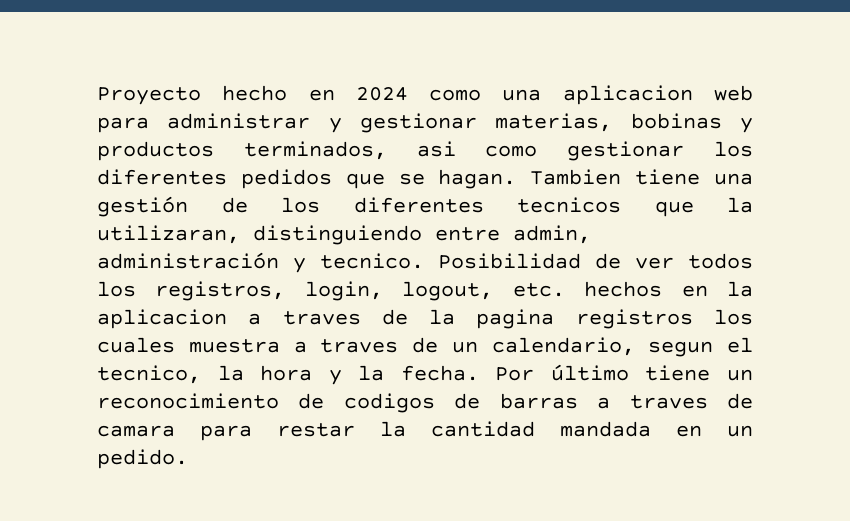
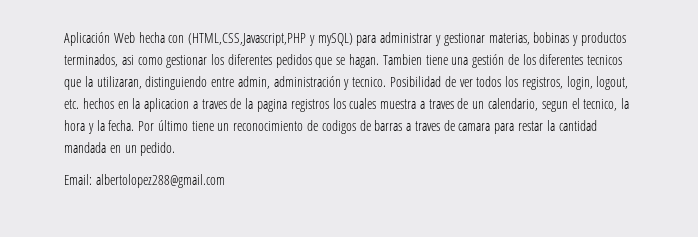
[97,85,753,105] Proyecto hecho en 2024 como una aplicacion web -> [64,32,353,46] Aplicación Web hecha con (HTML,CSS,Javascript,PHP y mySQL)
(188, 459) none -> [64,174,225,188] // Email: albertolopez288@gmail.com

